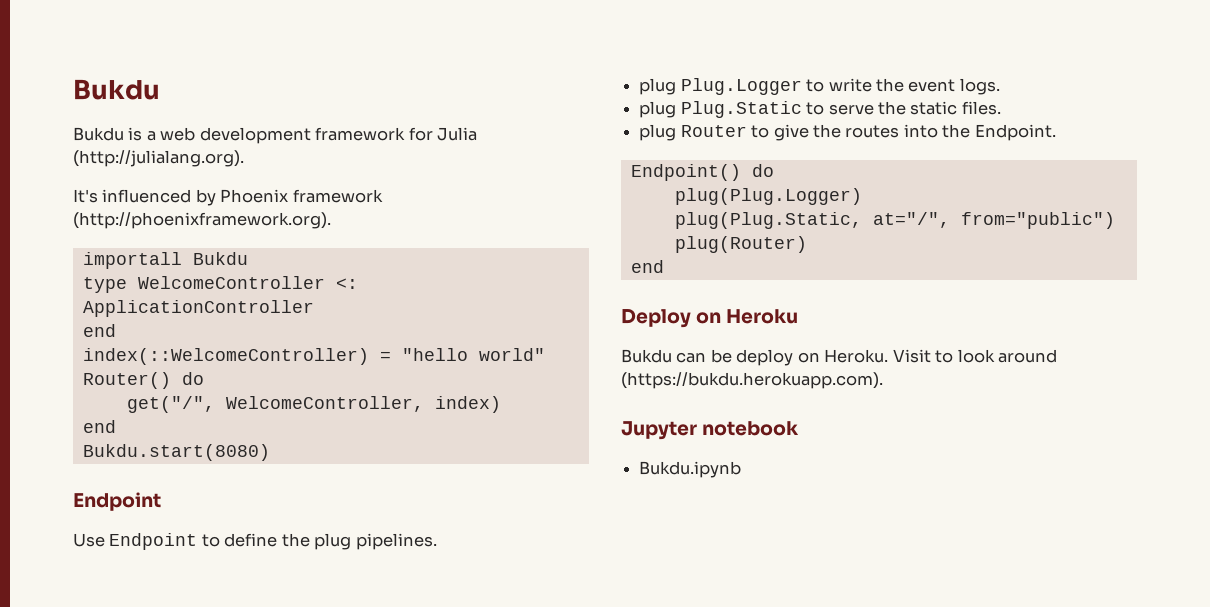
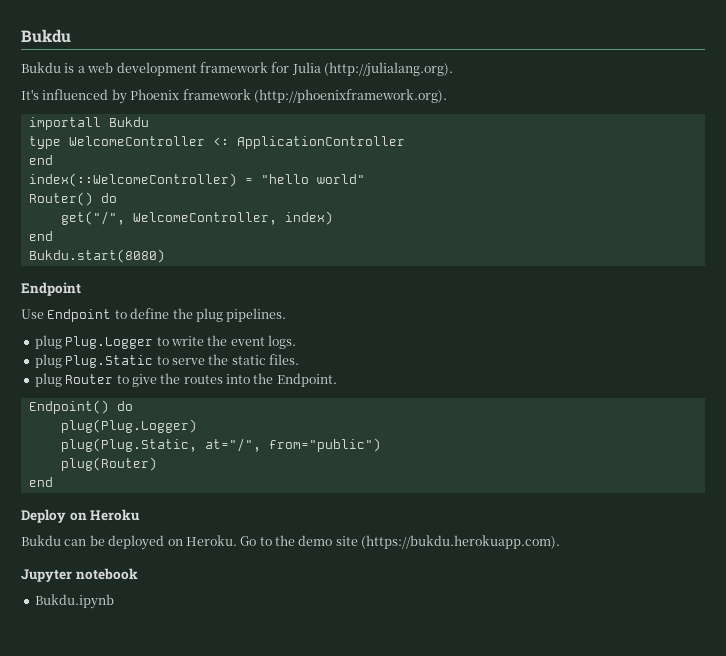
[736,349,794,366] deploy -> [108,535,165,550] deployed
[892,349,1058,363] Visit to look around -> [240,535,358,546] Go to the demo site

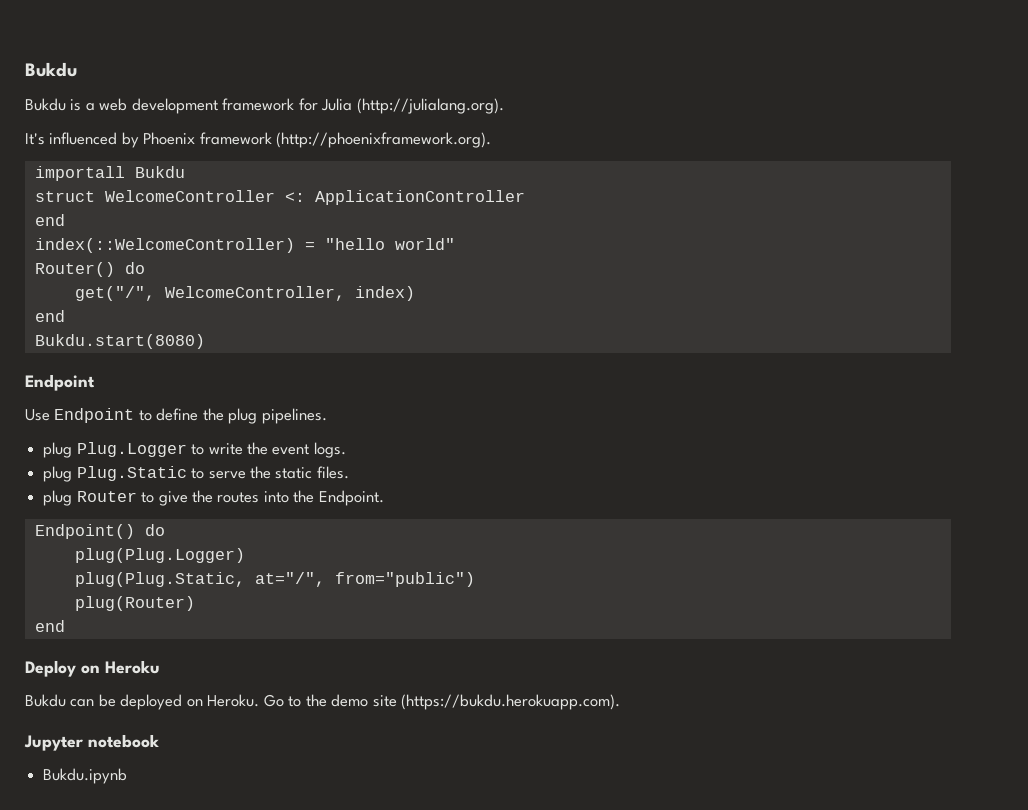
[28,136,61,149] type -> [34,191,95,202] struct

